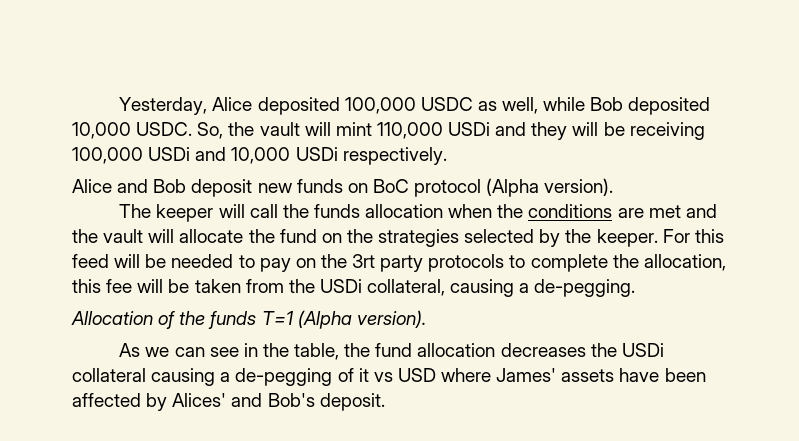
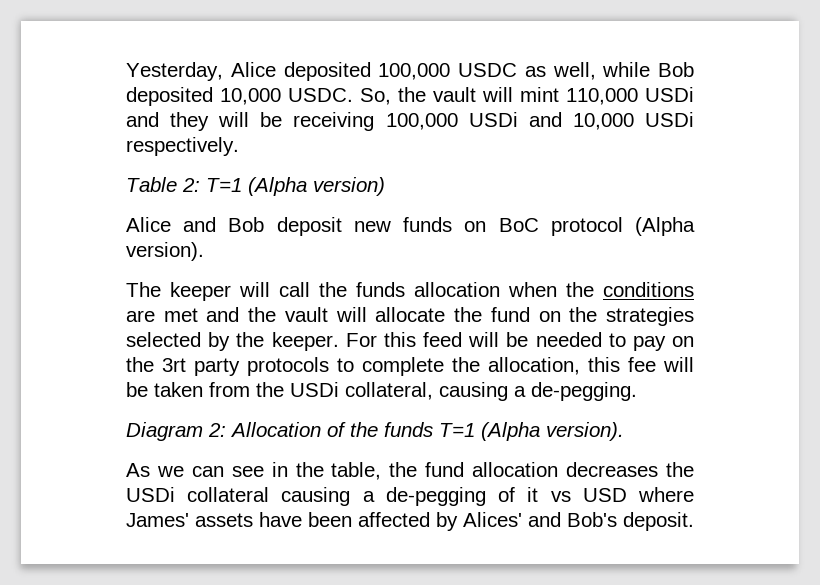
(447, 156) none -> [126,177,385,196] // Table 2: T=1 (Alpha version)
(636, 288) none -> [126,422,226,441] Diagram 2:

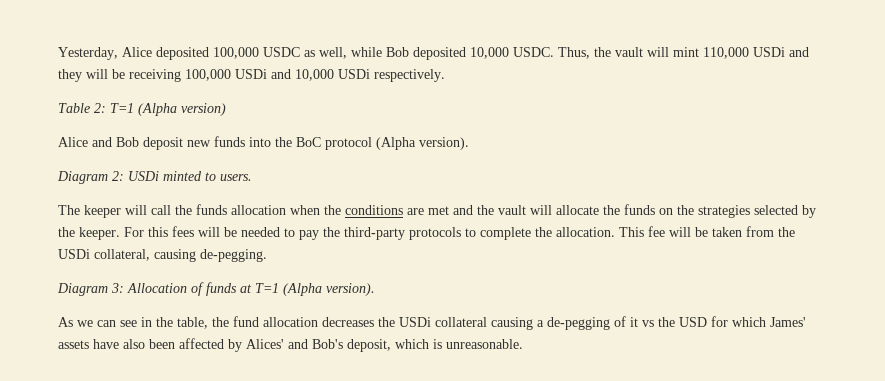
[360,88,391,105] So, -> [558,47,590,59] Thus,
[464,221,487,232] on -> [249,137,292,147] into the
(204, 251) none -> [57,171,252,184] // Diagram 2: USDi minted to users.
[490,307,530,322] fund -> [624,204,655,215] funds
[423,332,462,347] feed -> [172,226,194,237] fees
[672,336,695,347] [126,357,240,376] on the 3rt party -> [323,227,405,240] the third-party
[488,357,620,375] allocation, this -> [556,227,644,237] allocation. This
[514,386,526,397] a -> (196, 255) none
[208,423,226,437] 2: -> [111,283,124,293] 3:
[350,422,433,437] the funds -> [206,282,252,296] funds at
[582,487,694,502] USD where -> [658,316,766,327] the USD for which
(302, 519) none -> [123,339,145,349] also
[623,512,694,531] deposit. -> [347,339,523,352] deposit, which is unreasonable.

